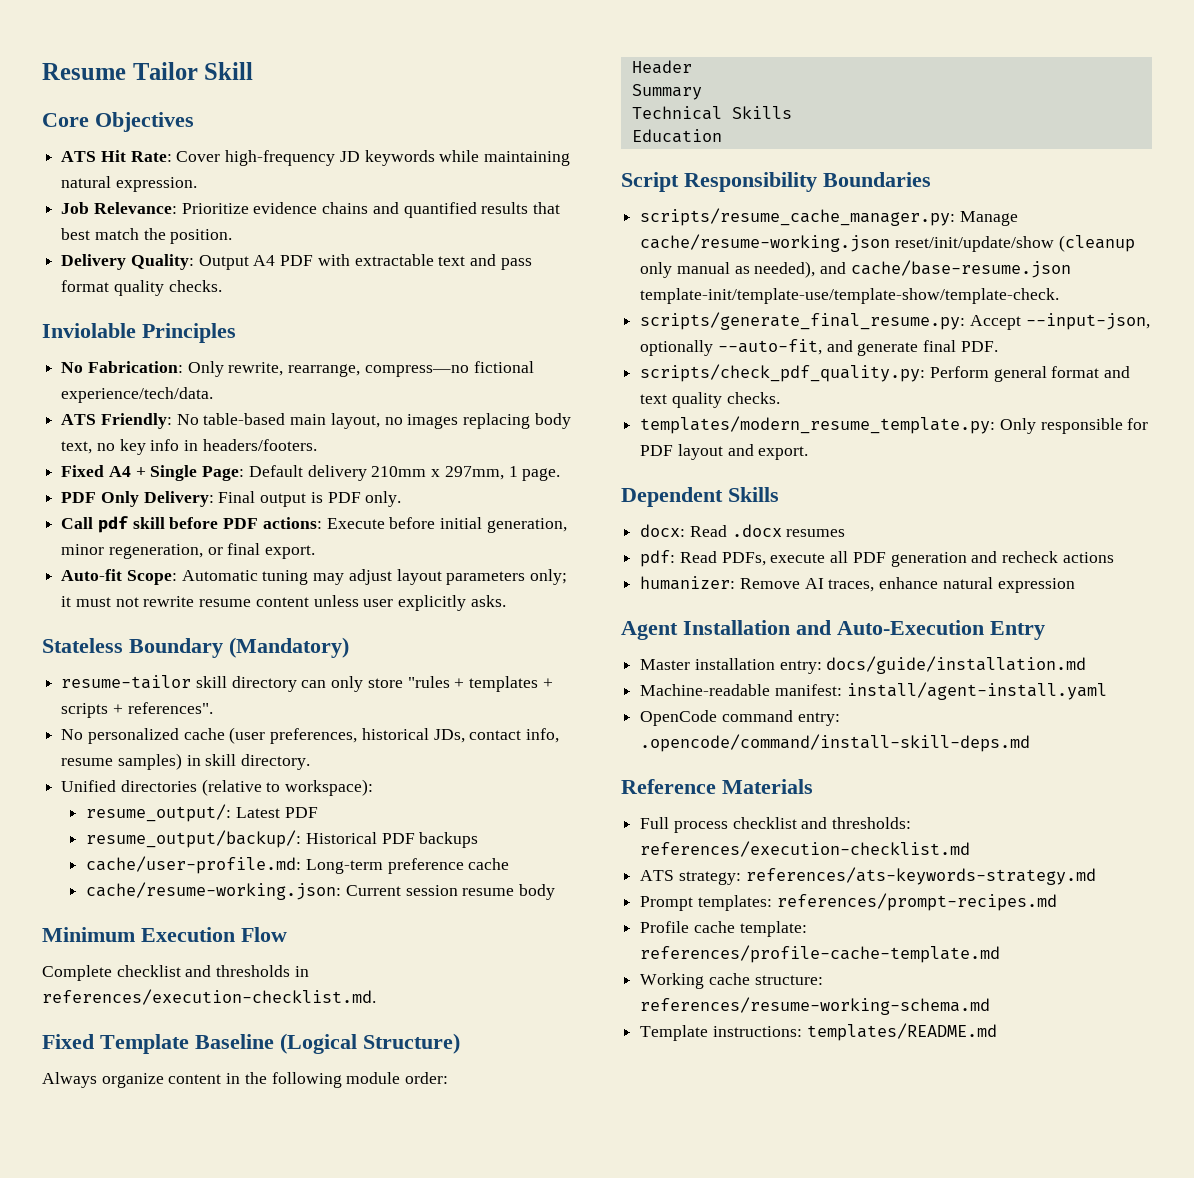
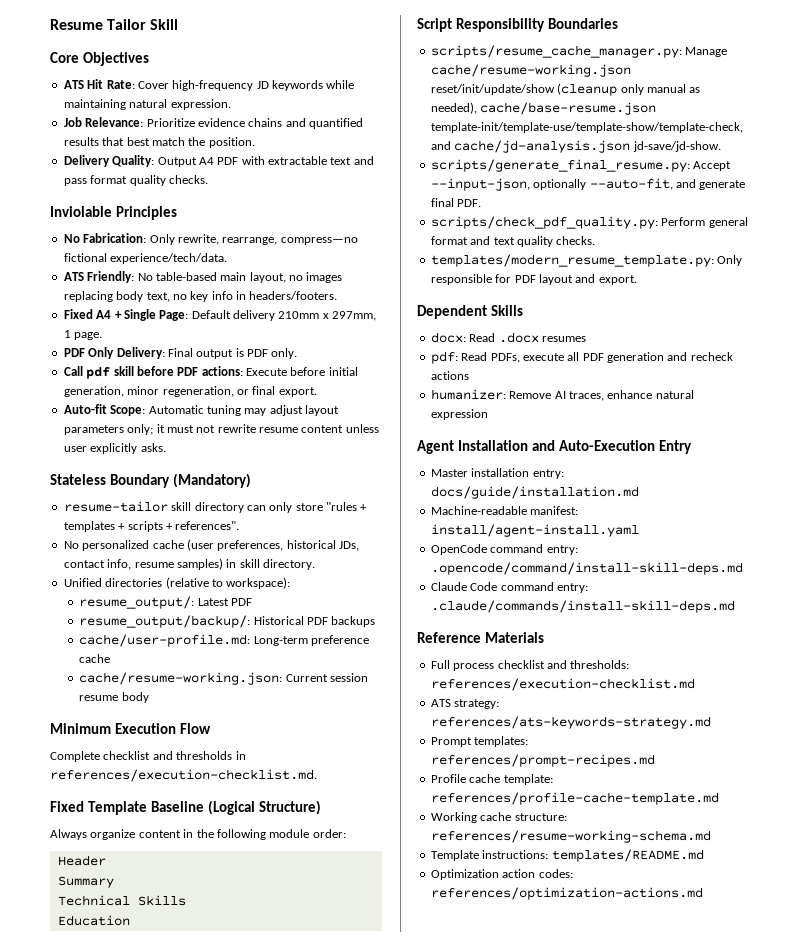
[820,260,1071,278] [640,288,1060,304] and cache/base-resume.json template-init/template-use/template-show/template-check. -> [480,102,657,115] [430,122,743,133] [430,140,721,153] cache/base-resume.json template-init/template-use/template-show/template-check, and cache/jd-analysis.json jd-save/jd-show.
(1031, 743) none -> [430,582,588,593] [430,600,735,613] // Claude Code command entry: .claude/commands/install-skill-deps.md
(997, 1032) none -> [430,869,573,880] [430,887,703,900] // Optimization action codes: references/optimization-actions.md

